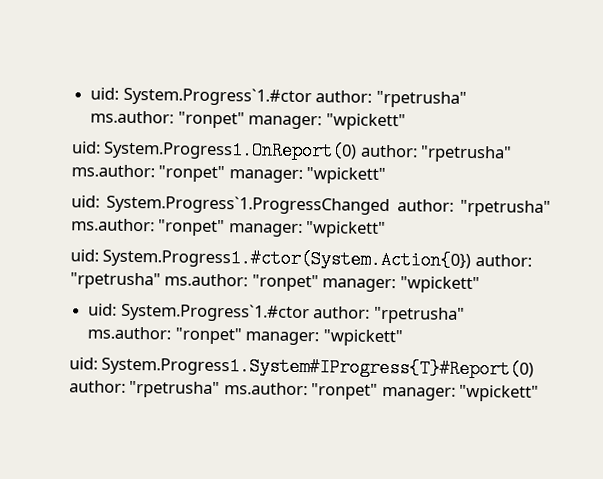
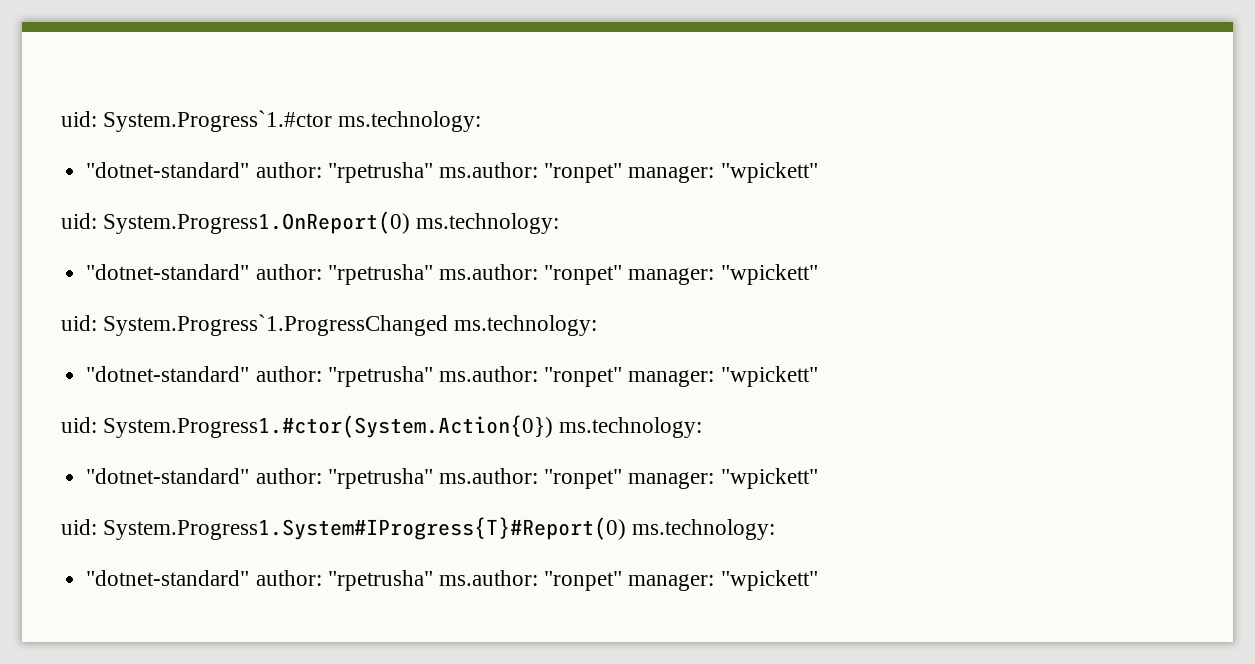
[90,86,312,107] uid: System.Progress`1.#ctor -> [61,110,482,132] [86,162,250,178] uid: System.Progress`1.#ctor ms.technology: // "dotnet-standard"
(358, 150) none -> [416,213,560,234] [86,264,250,280] ms.technology: // "dotnet-standard"
(391, 205) none -> [454,315,598,336] [86,366,250,382] ms.technology: // "dotnet-standard"
[474,254,532,267] [70,272,480,294] [88,302,310,323] author: "rpetrusha" ms.author: "ronpet" manager: "wpickett" // uid: System.Progress`1.#ctor -> [559,417,703,438] [86,468,250,484] ms.technology: // "dotnet-standard"
(535, 367) none -> [632,519,776,540] [86,570,250,586] ms.technology: // "dotnet-standard"

